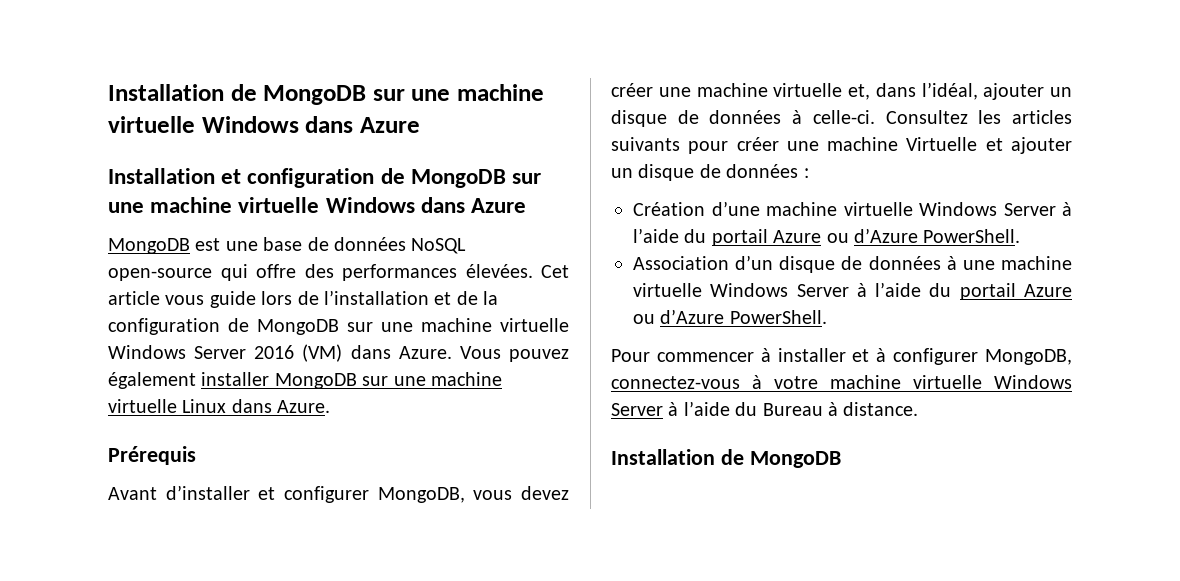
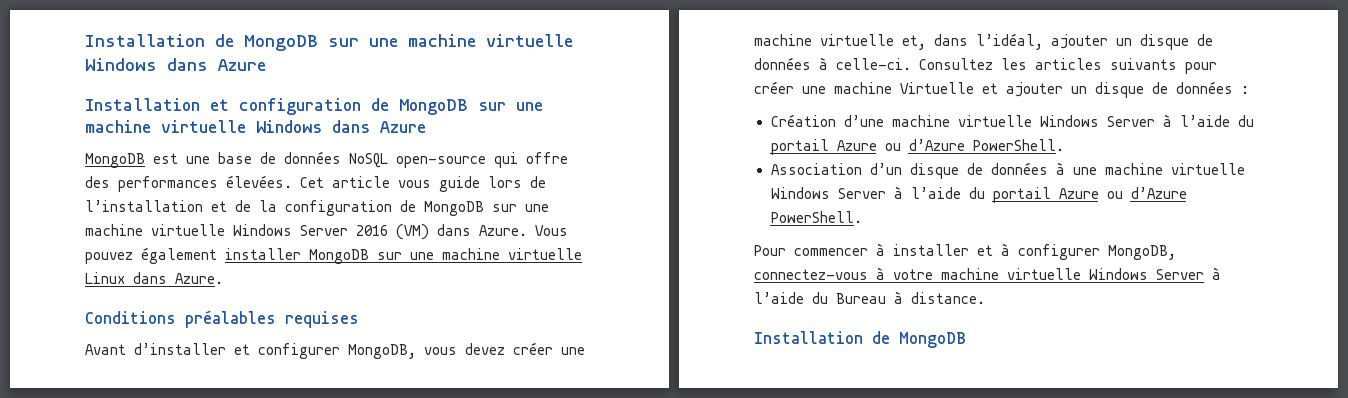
[108,446,196,465] Prérequis -> [85,310,359,328] Conditions préalables requises

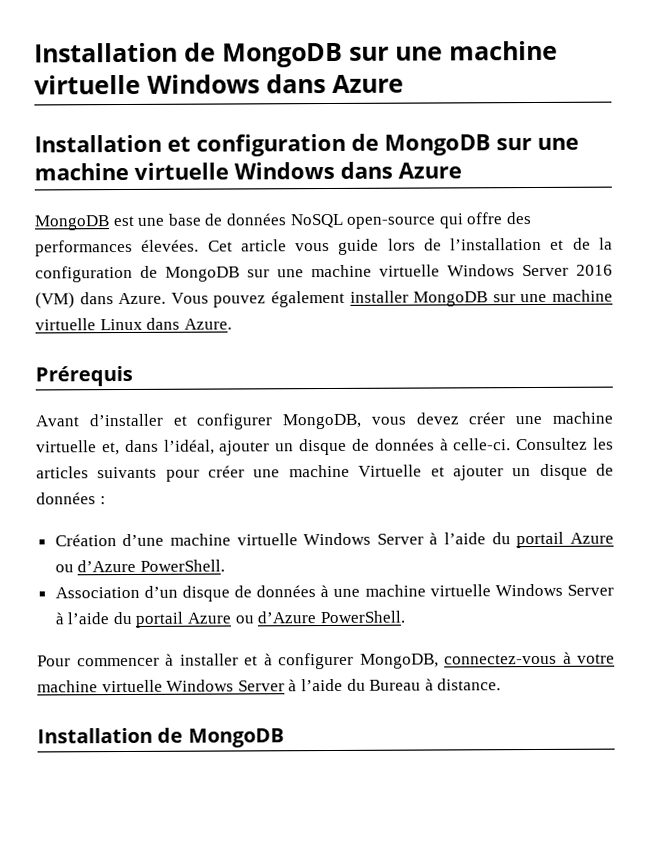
[85,310,359,328] Conditions préalables requises -> [35,365,133,387] Prérequis

